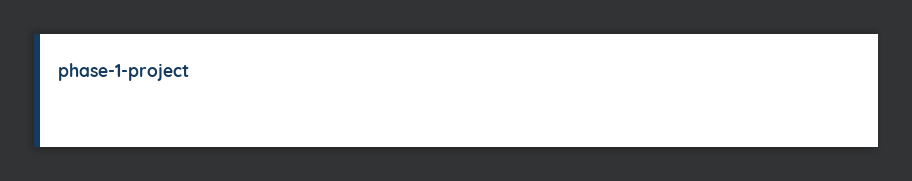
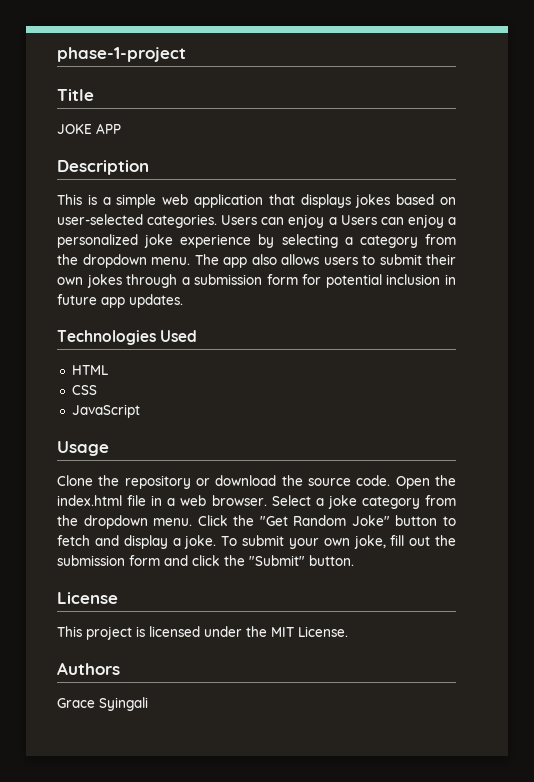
(189, 72) none -> [57,89,94,101] [57,123,121,134] [57,160,149,175] [57,194,457,208] [57,214,456,228] [57,234,457,248] [57,254,456,268] [57,274,456,288] [57,294,183,308] [57,330,198,345] [71,365,108,375] [71,385,97,395] [71,404,140,418] [57,441,109,456] [57,475,456,489] [57,495,457,509] [57,515,456,529] [57,535,456,549] [57,555,354,566] [57,592,118,604] [57,626,348,640] [57,662,120,675] [57,697,148,711] // Title // JOKE APP // Description // This is a simple web application that displays jokes based on user-selected categories. Users can enjoy a Users can enjoy a personalized joke experience by selecting a category from the dropdown menu. The app also allows users to submit their own jokes through a submission form for potential inclusion in future app updates. // Technologies Used // HTML // CSS // JavaScript // Usage // Clone the repository or download the source code. Open the index.html file in a web browser. Select a joke category from the dropdown menu. Click the "Get Random Joke" button to fetch and display a joke. To submit your own joke, fill out the submission form and click the "Submit" button. // License // This project is licensed under the MIT License. // Authors // Grace Syingali

